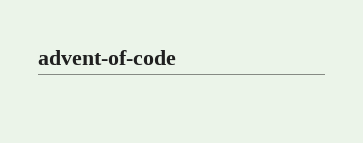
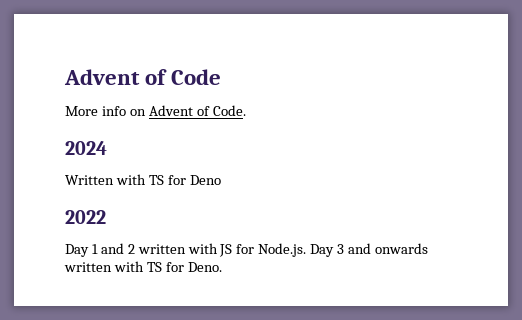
[38,50,176,65] advent-of-code -> [64,69,222,85] [65,105,246,116] [65,141,107,155] [65,174,221,185] [65,210,106,224] [65,243,428,257] [64,261,222,272] Advent of Code // More info on Advent of Code. // 2024 // Written with TS for Deno // 2022 // Day 1 and 2 written with JS for Node.js. Day 3 and onwards written with TS for Deno.

